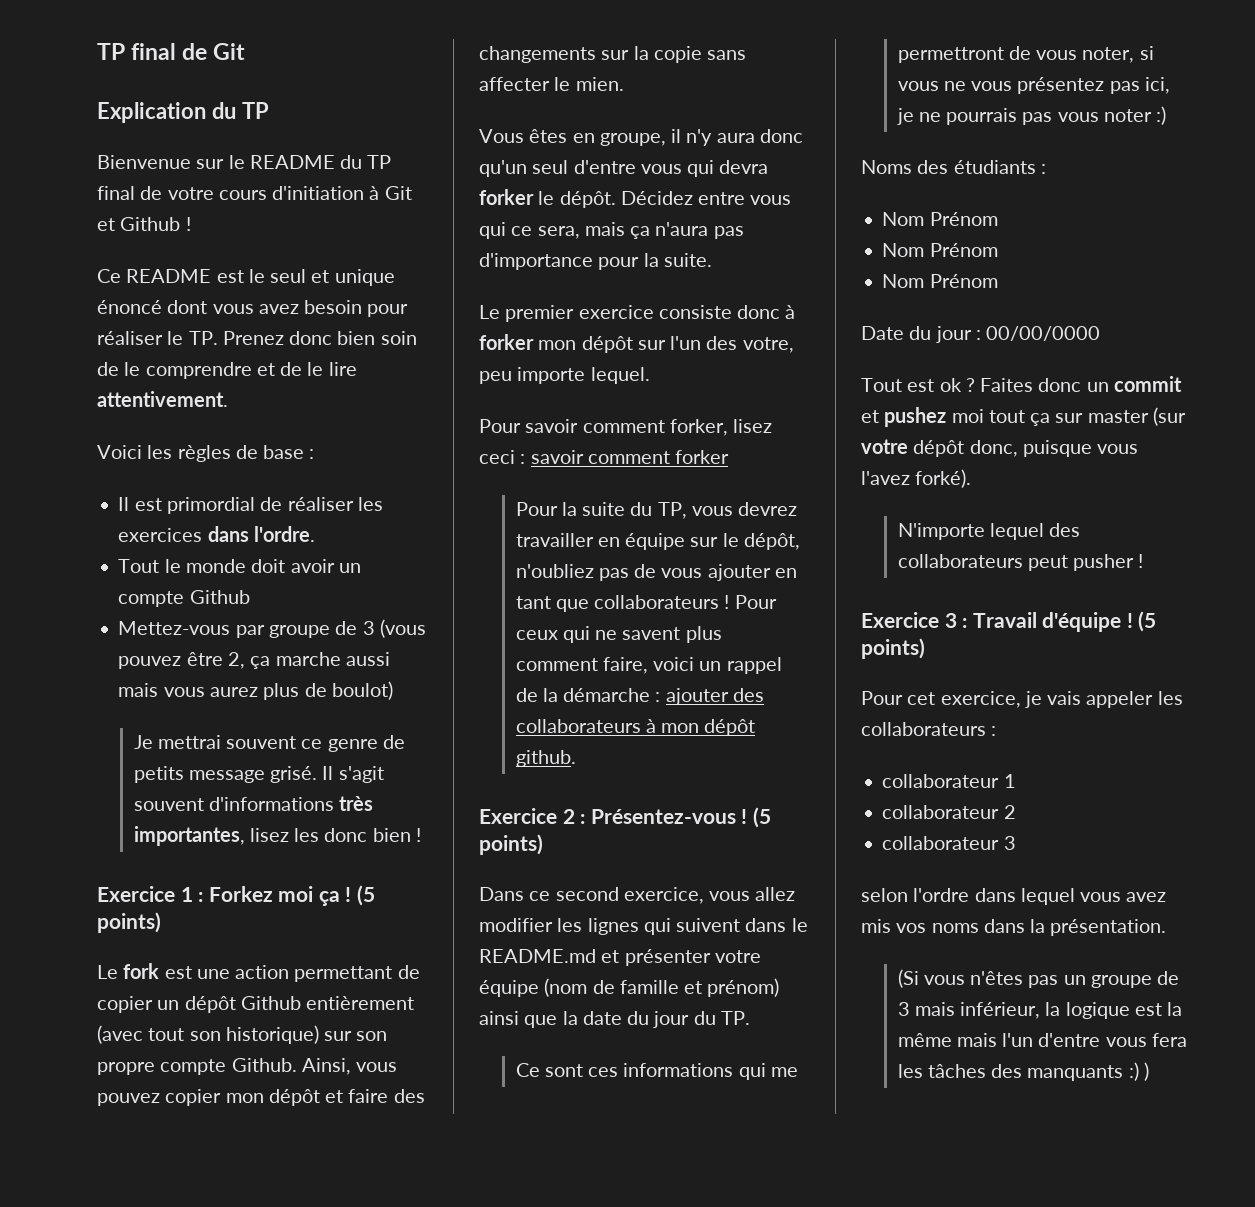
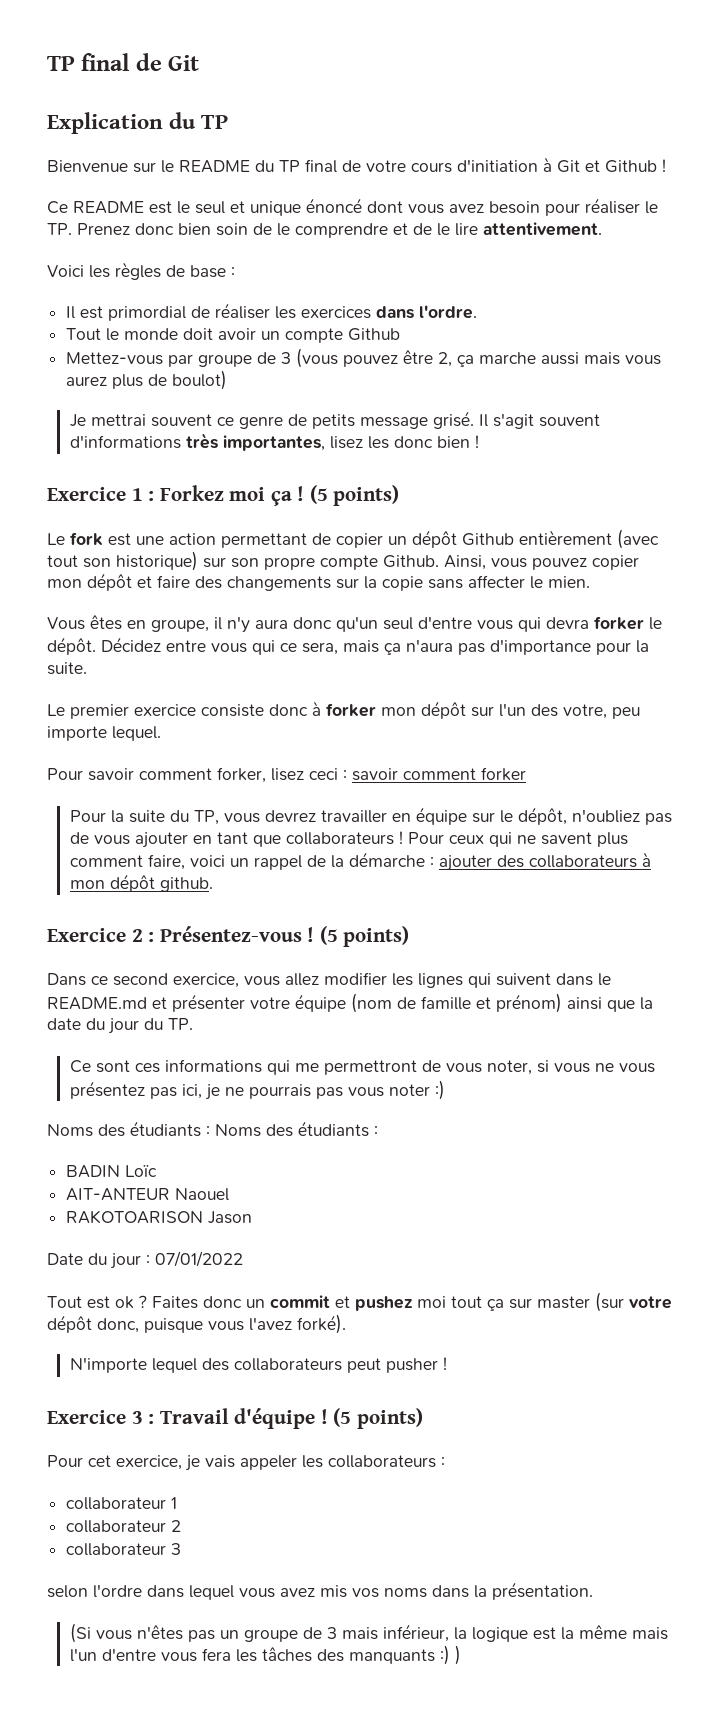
[882,212,998,226] [882,243,998,257] [882,274,998,288] // Nom Prénom // Nom Prénom // Nom Prénom -> [215,1121,378,1137] [66,1165,158,1178] [66,1188,230,1201] [66,1210,253,1224] Noms des étudiants : // BADIN Loïc // AIT-ANTEUR Naouel // RAKOTOARISON Jason
[986,326,1101,341] 00/00/0000 -> [155,1251,243,1267] 07/01/2022

